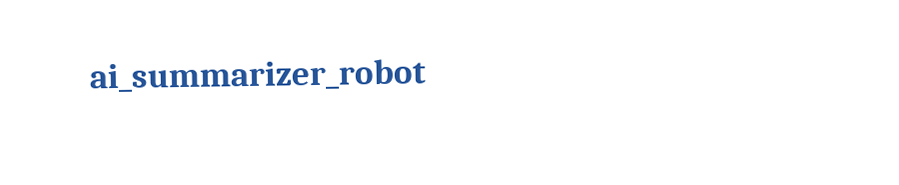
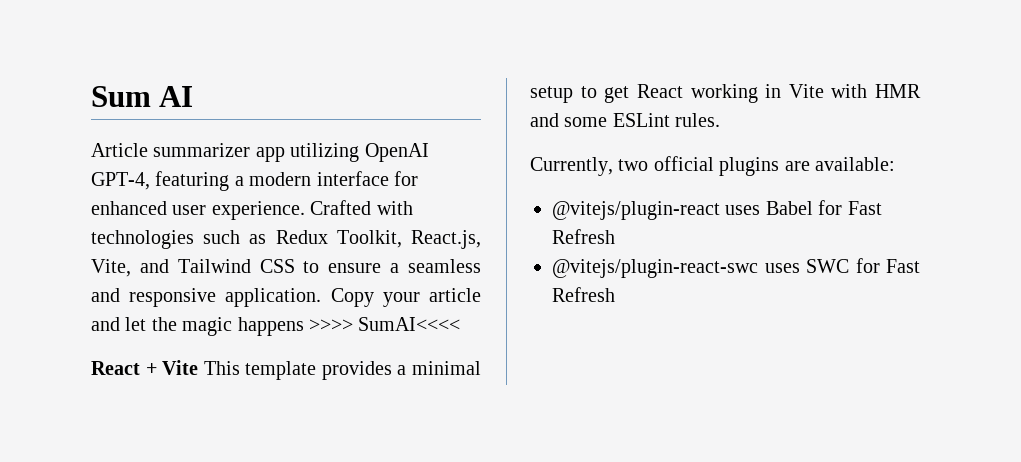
[89,58,426,93] ai_summarizer_robot -> [91,86,194,107] [91,143,429,162] [91,171,418,191] [91,200,413,220] [91,230,481,249] [91,259,481,277] [91,288,481,307] [91,317,461,336] [91,360,481,380] [530,84,921,103] [530,113,721,127] [530,156,895,176] [552,200,882,220] [552,229,615,244] [552,258,920,278] [552,287,615,302] Sum AI // Article summarizer app utilizing OpenAI GPT-4, featuring a modern interface for enhanced user experience. Crafted with technologies such as Redux Toolkit, React.js, Vite, and Tailwind CSS to ensure a seamless and responsive application. Copy your article and let the magic happens >>>> SumAI<<<< // React + Vite This template provides a minimal setup to get React working in Vite with HMR and some ESLint rules. // Currently, two official plugins are available: // @vitejs/plugin-react uses Babel for Fast Refresh // @vitejs/plugin-react-swc uses SWC for Fast Refresh

